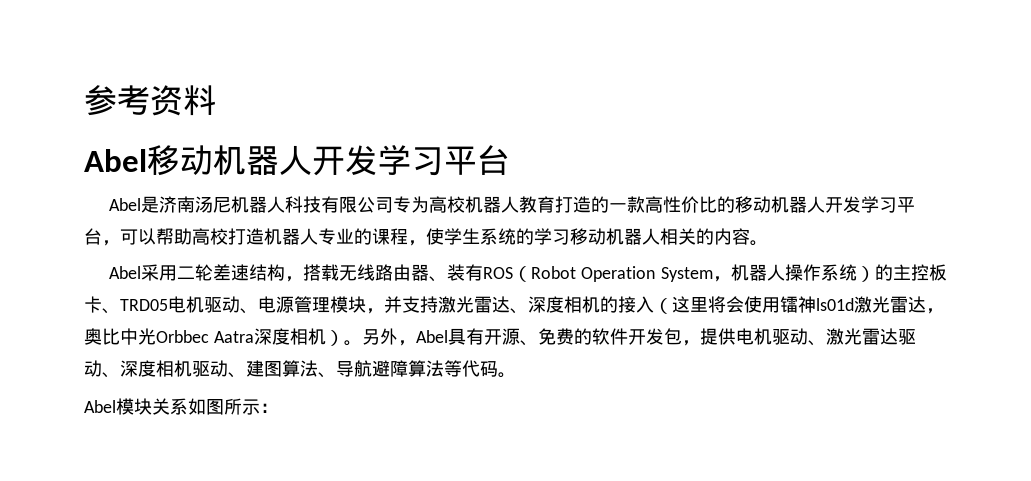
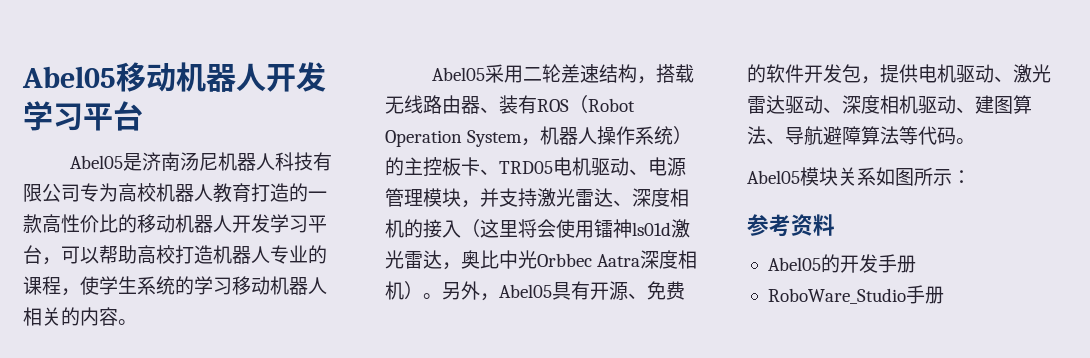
[84,85,216,116] [84,149,147,172] 参考资料 // Abel -> [22,66,116,88] Abel05
[108,198,141,211] Abel -> [69,155,123,169] Abel05
[108,266,141,279] Abel -> [431,67,485,81] Abel05
[415,330,448,343] Abel -> [499,284,552,298] Abel05
[84,400,116,413] Abel -> [747,170,800,184] Abel05
(278, 408) none -> [747,214,835,237] [767,254,916,273] [767,285,944,304] // 参考资料 // Abel05的开发手册 // RoboWare_Studio手册

